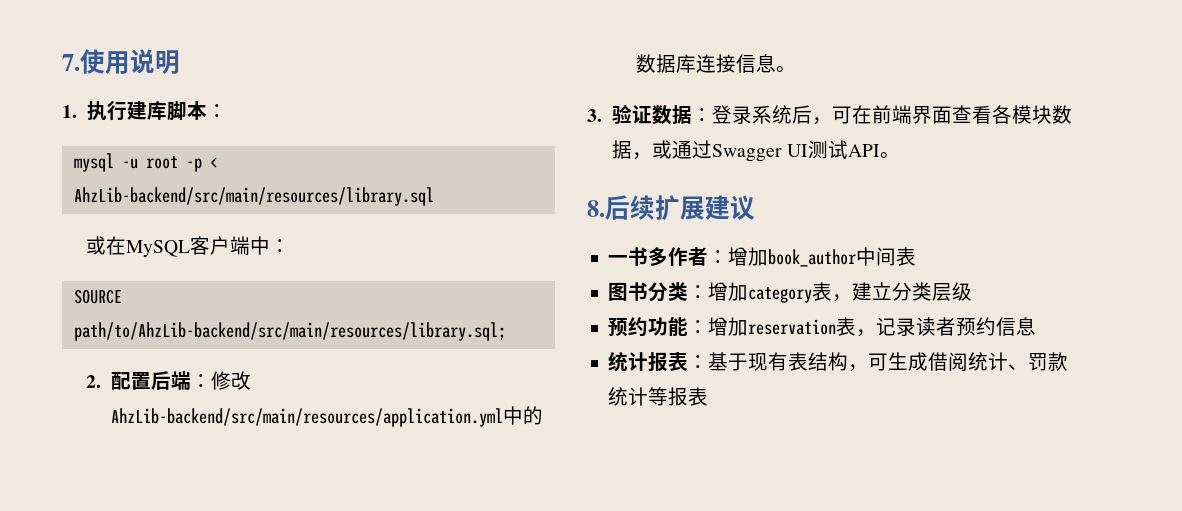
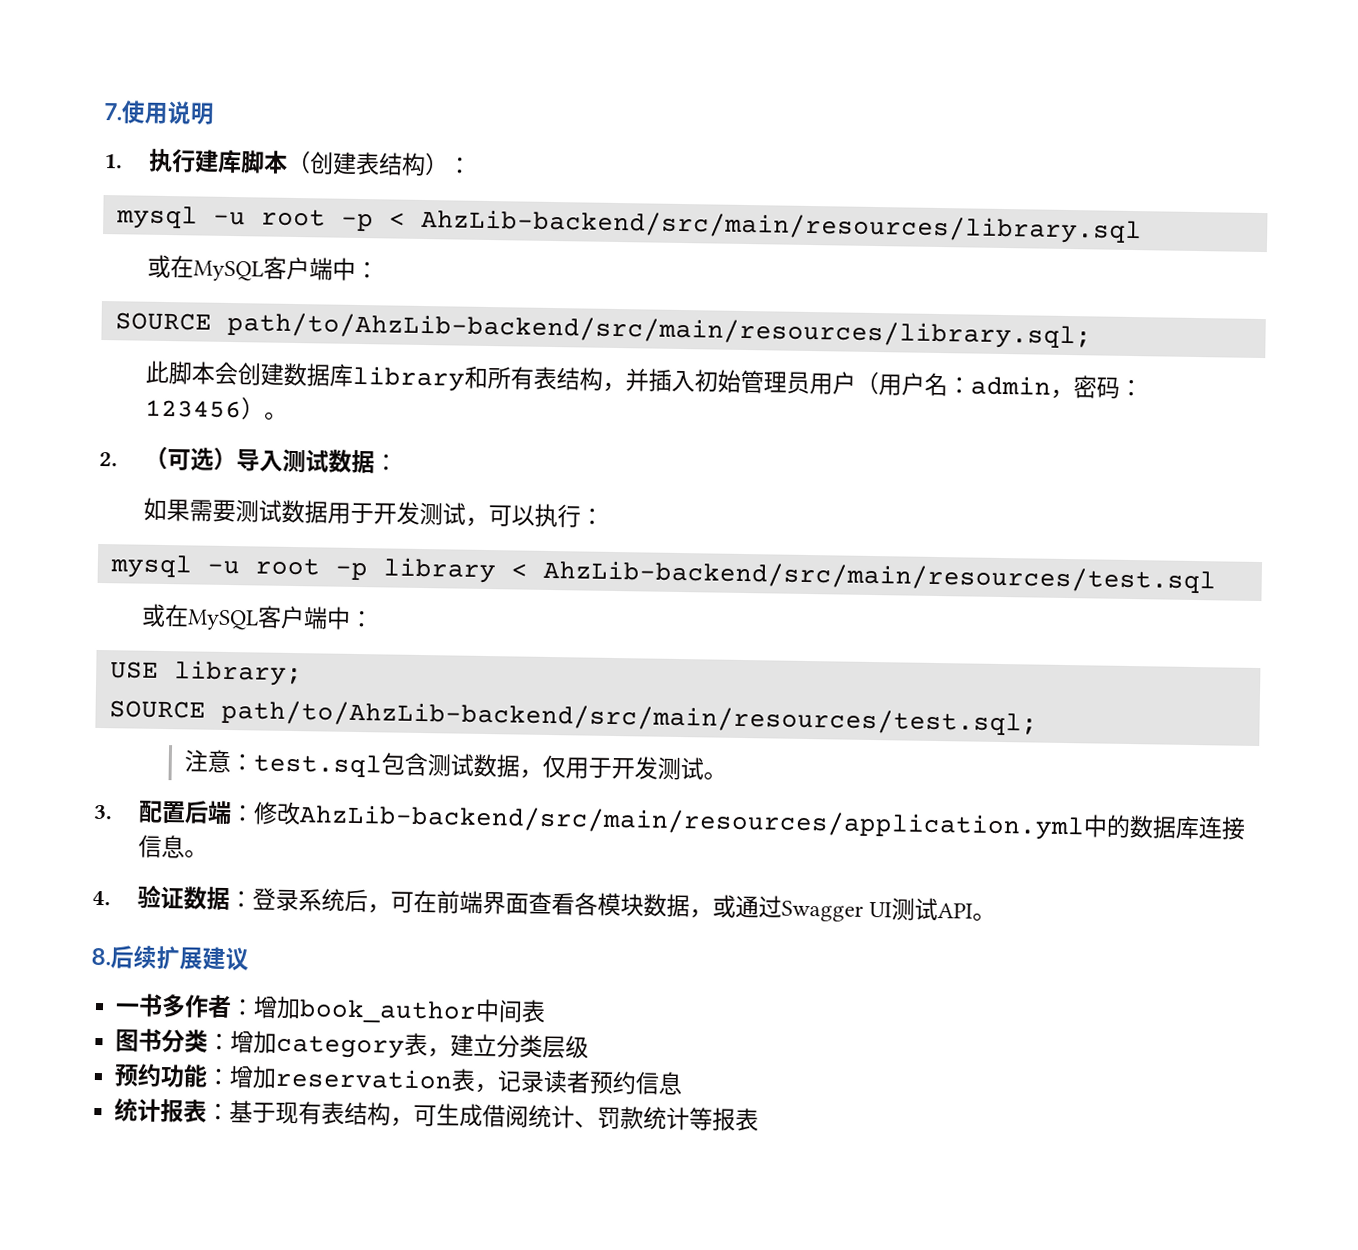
(207, 110) none -> [285,150,449,176] （创建表结构）
[86,375,102,388] 2. -> [144,360,1143,400] [144,397,288,420] [99,446,398,474] [142,497,604,528] [109,554,1216,594] [140,603,374,631] [109,660,303,687] [108,699,1038,736] [183,749,727,781] [93,804,113,820] 此脚本会创建数据库library和所有表结构，并插入初始管理员用户（用户名：admin，密码：123456）。 // 2.（可选）导入测试数据： // 如果需要测试数据用于开发测试，可以执行： // mysql -u root -p library < AhzLib-backend/src/main/resources/test.sql // 或在MySQL客户端中： // USE library; // SOURCE path/to/AhzLib-backend/src/main/resources/test.sql; // 注意：test.sql包含测试数据，仅用于开发测试。 // 3.
[587,109,602,122] 3. -> [92,890,111,906] 4.

